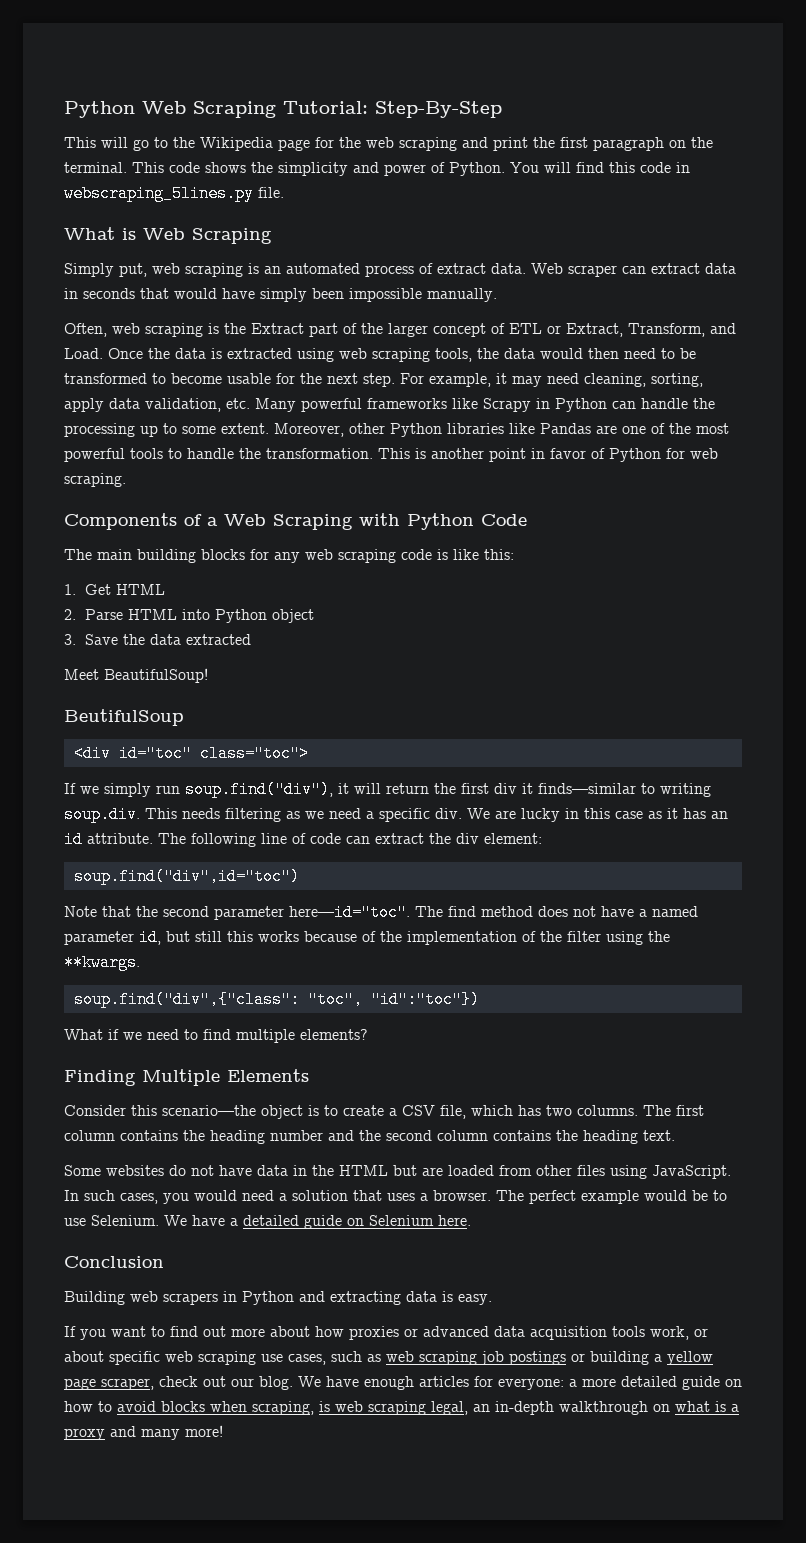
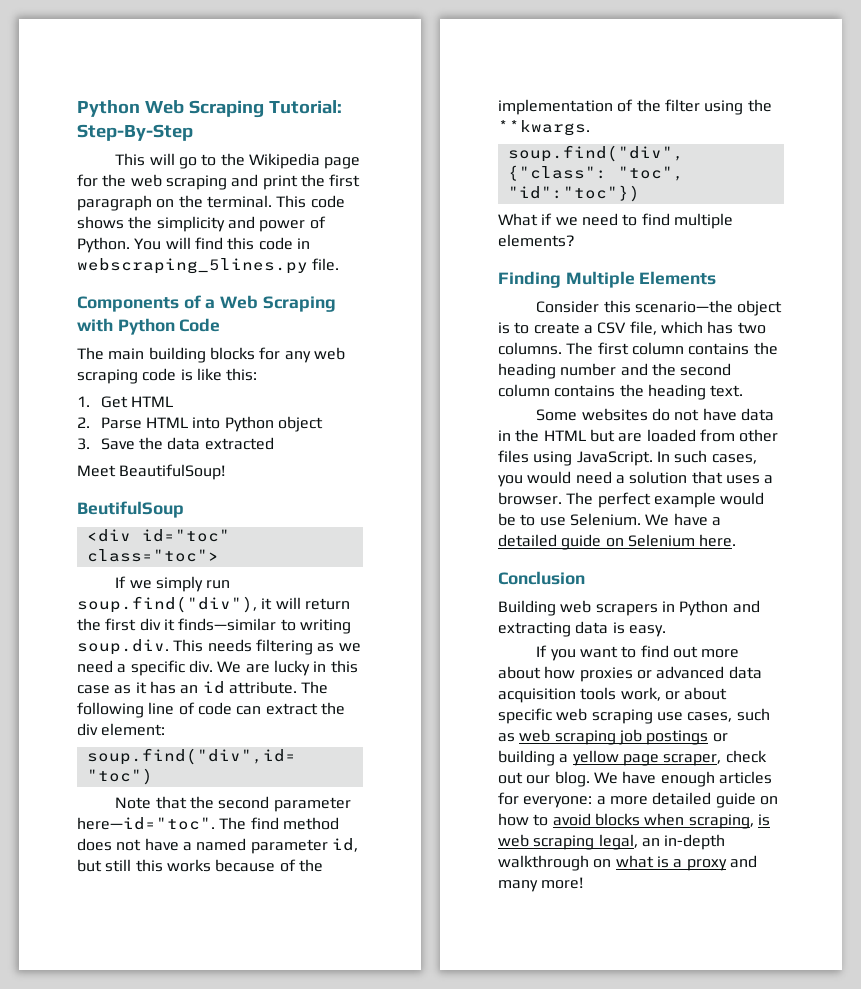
[64,227,272,244] [64,263,736,277] [64,288,497,302] [64,323,736,337] [64,348,696,362] [64,373,703,387] [64,398,715,412] [64,423,729,437] [64,448,718,462] [64,473,126,487] // What is Web Scraping // Simply put, web scraping is an automated process of extract data. Web scraper can extract data in seconds that would have simply been impossible manually. // Often, web scraping is the Extract part of the larger concept of ETL or Extract, Transform, and Load. Once the data is extracted using web scraping tools, the data would then need to be transformed to become usable for the next step. For example, it may need cleaning, sorting, apply data validation, etc. Many powerful frameworks like Scrapy in Python can handle the processing up to some extent. Moreover, other Python libraries like Pandas are one of the most powerful tools to handle the transformation. This is another point in favor of Python for web scraping. -> (340, 264) none

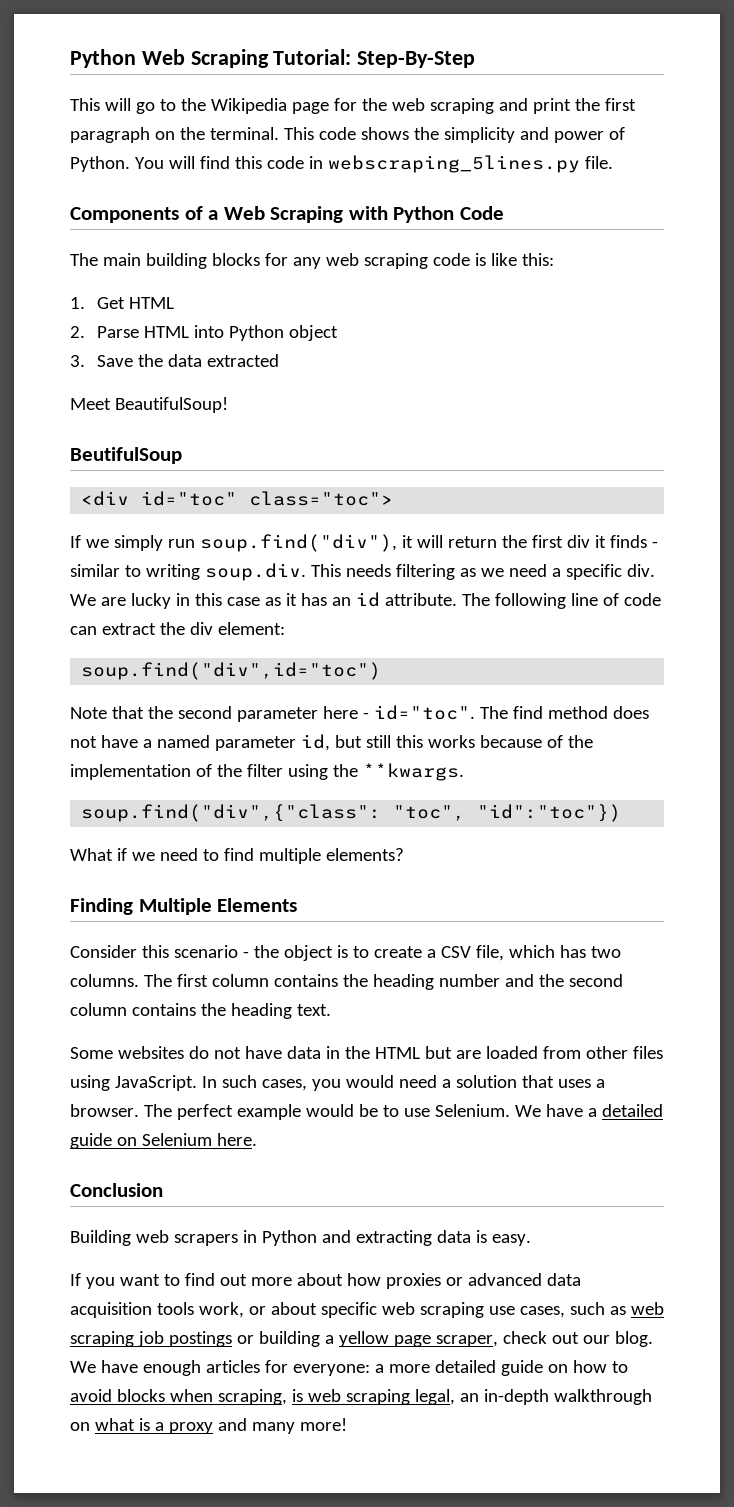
[178,618,277,631] finds—similar -> [609,535,658,548] [70,564,120,577] finds - similar
[77,817,215,830] here—id="toc". -> [322,705,475,720] here - id="toc".
[634,300,733,313] scenario—the -> [173,945,279,958] scenario - the

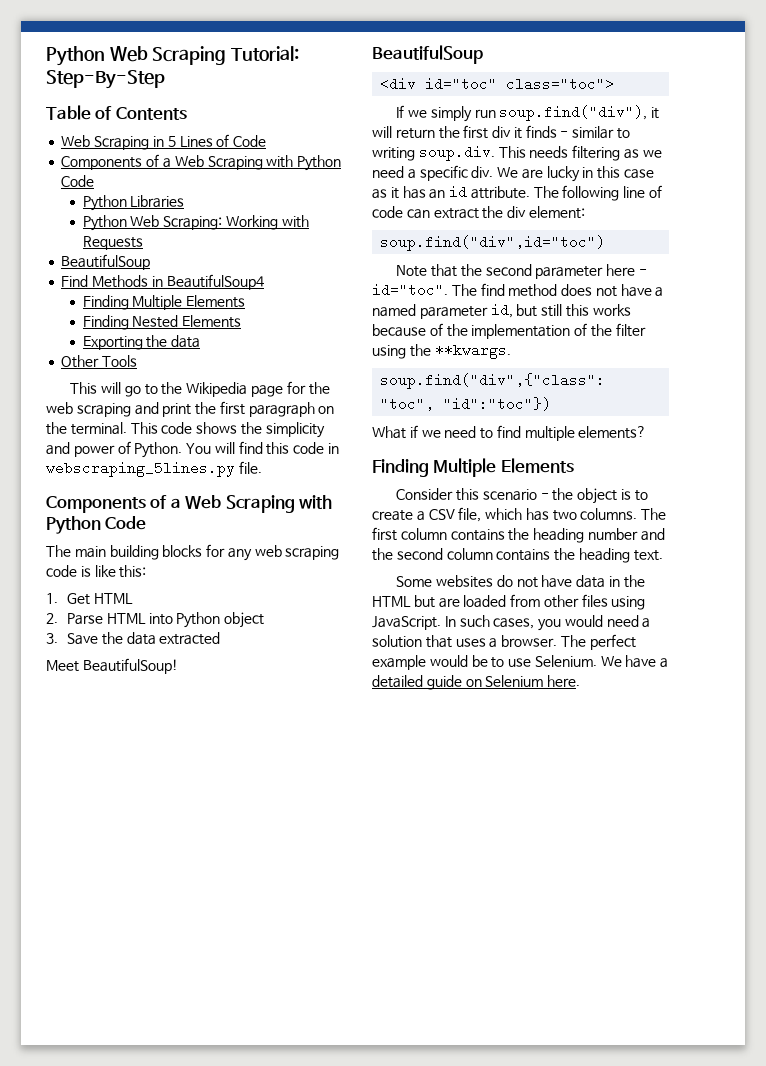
(476, 59) none -> [46,105,187,120] [61,134,267,150] [61,154,342,171] [61,175,95,187] [82,195,185,211] [82,215,309,231] [82,236,143,250] [61,254,151,270] [61,274,264,290] [82,295,246,310] [82,315,242,330] [82,335,201,350] [61,355,138,368] // Table of Contents // Web Scraping in 5 Lines of Code // Components of a Web Scraping with Python Code // Python Libraries // Python Web Scraping: Working with Requests // BeautifulSoup // Find Methods in BeautifulSoup4 // Finding Multiple Elements // Finding Nested Elements // Exporting the data // Other Tools
[70,447,182,464] BeutifulSoup -> [372,45,483,64] BeautifulSoup
[70,1183,163,1197] [70,1230,531,1246] [70,1273,581,1289] [70,1302,664,1318] [70,1331,653,1347] [70,1360,628,1376] [70,1389,652,1405] [70,1418,347,1434] // Conclusion // Building web scrapers in Python and extracting data is easy. // If you want to find out more about how proxies or advanced data acquisition tools work, or about specific web scraping use cases, such as web scraping job postings or building a yellow page scraper, check out our blog. We have enough articles for everyone: a more detailed guide on how to avoid blocks when scraping, is web scraping legal, an in-depth walkthrough on what is a proxy and many more! -> (581, 681) none

